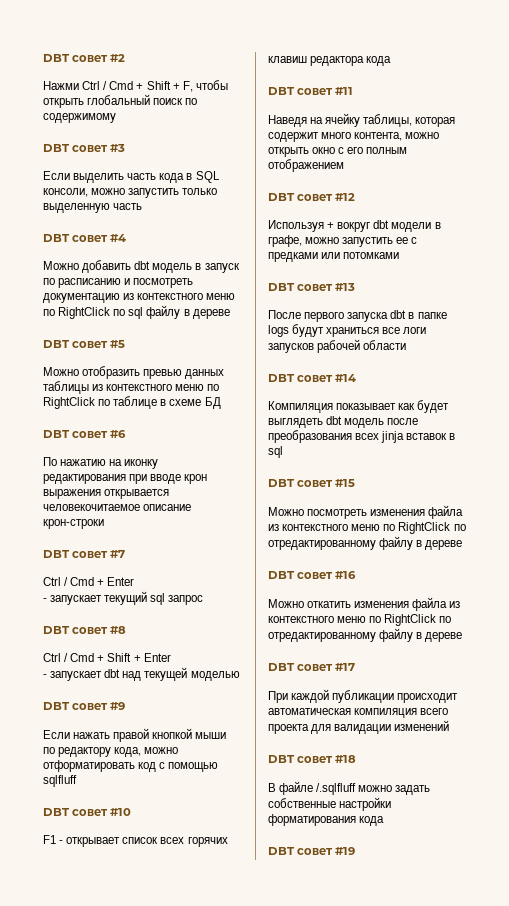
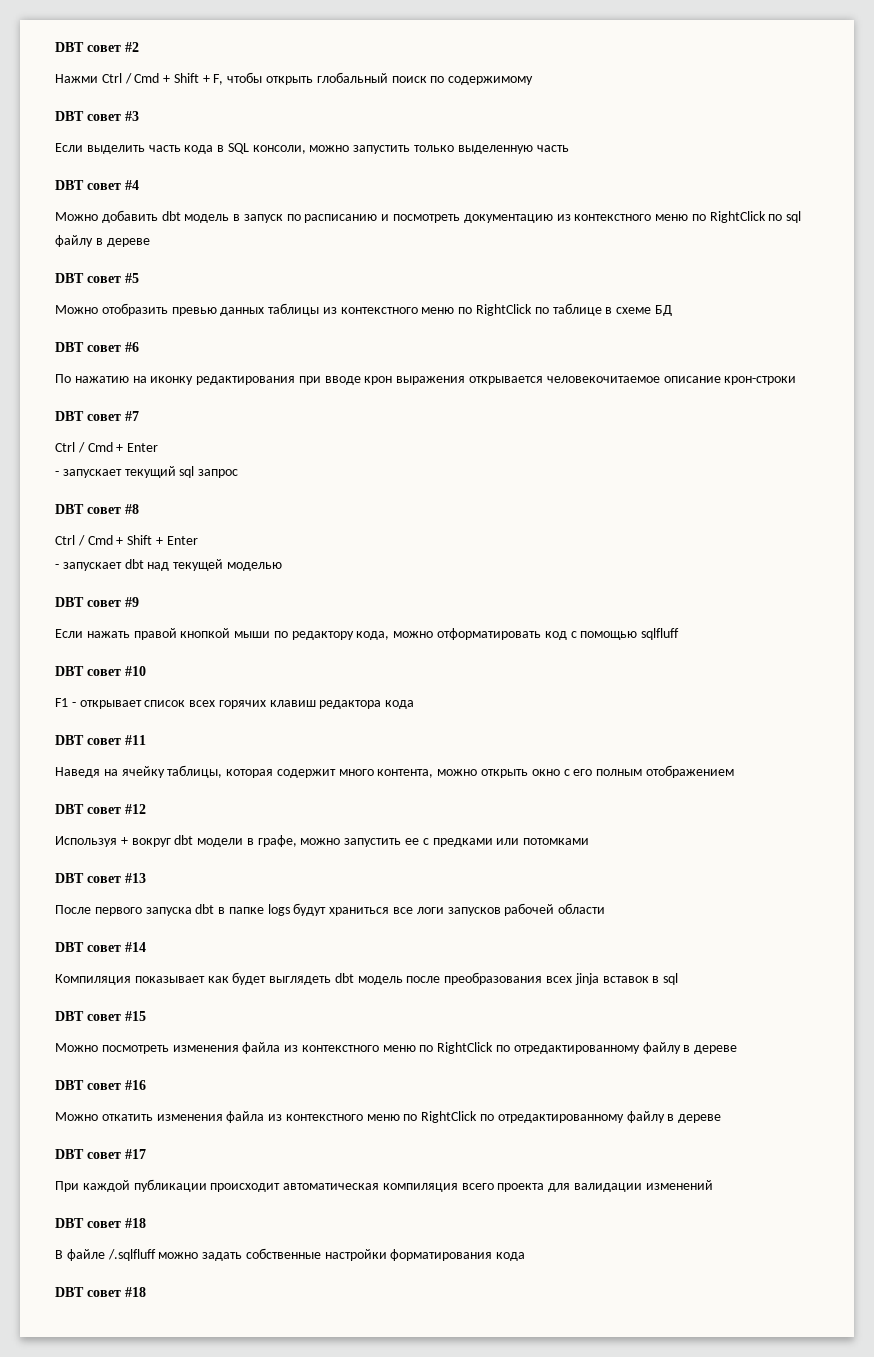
[335,847,356,855] #19 -> [125,1287,146,1297] #18

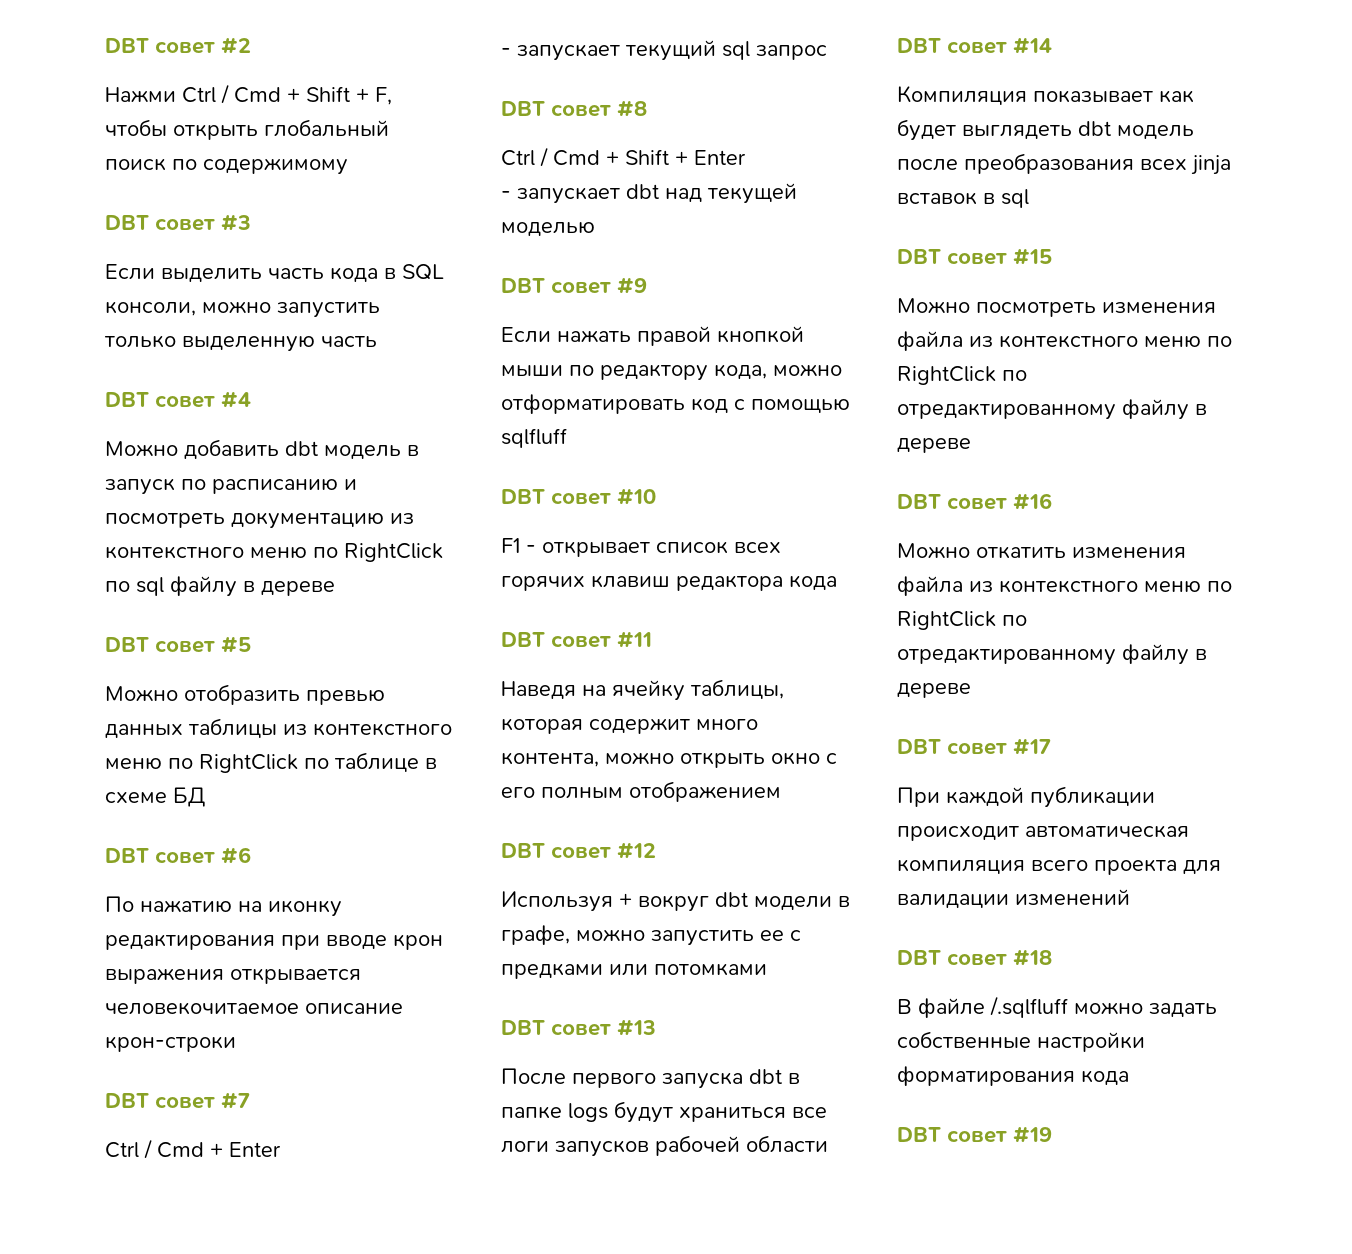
[125,1287,146,1297] #18 -> [1013,1126,1052,1143] #19

